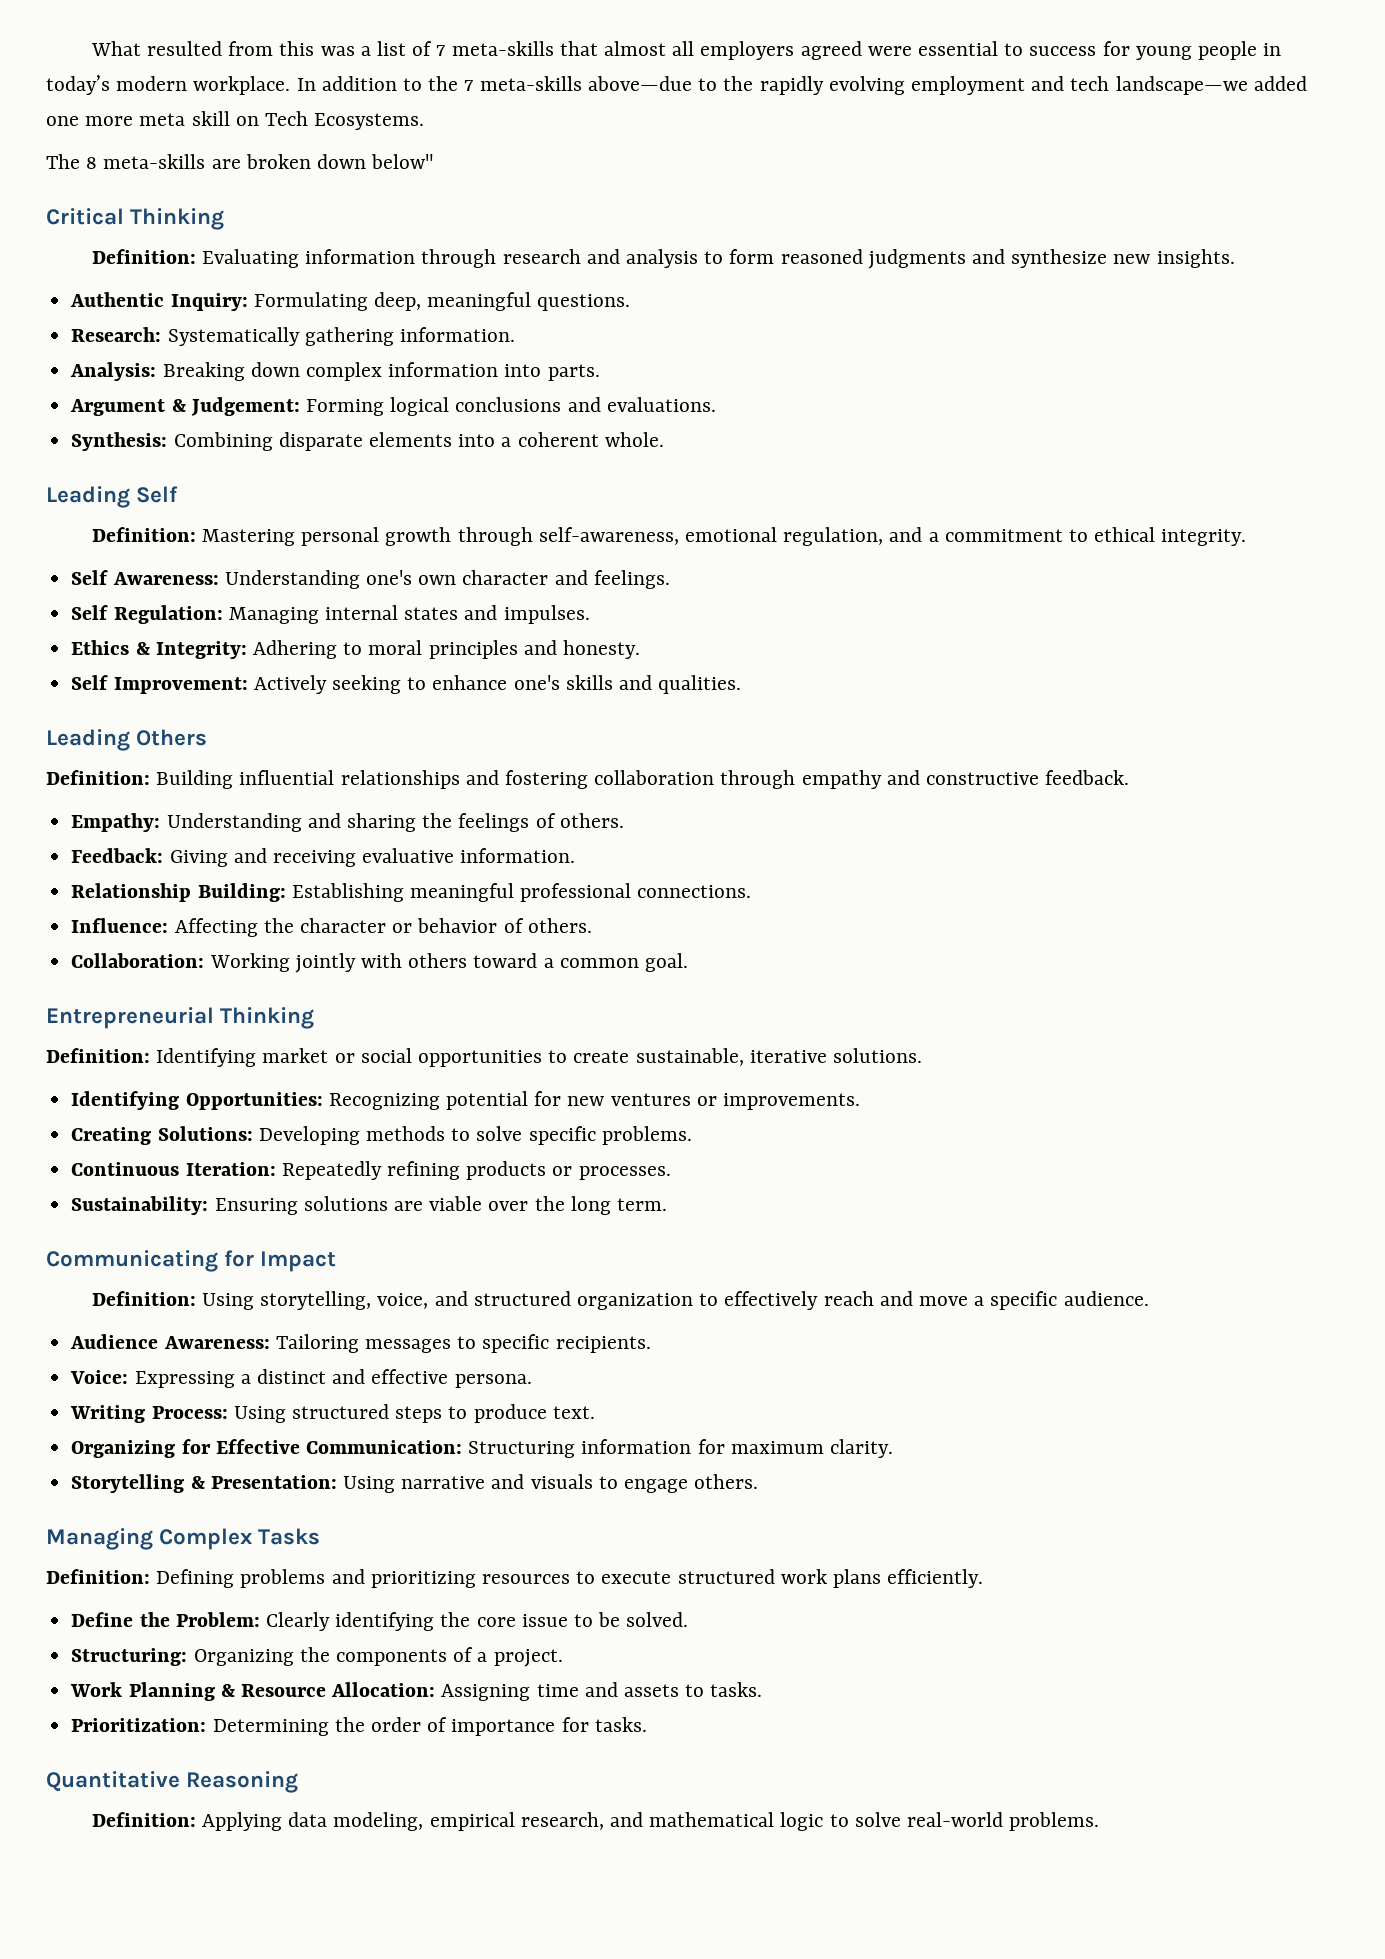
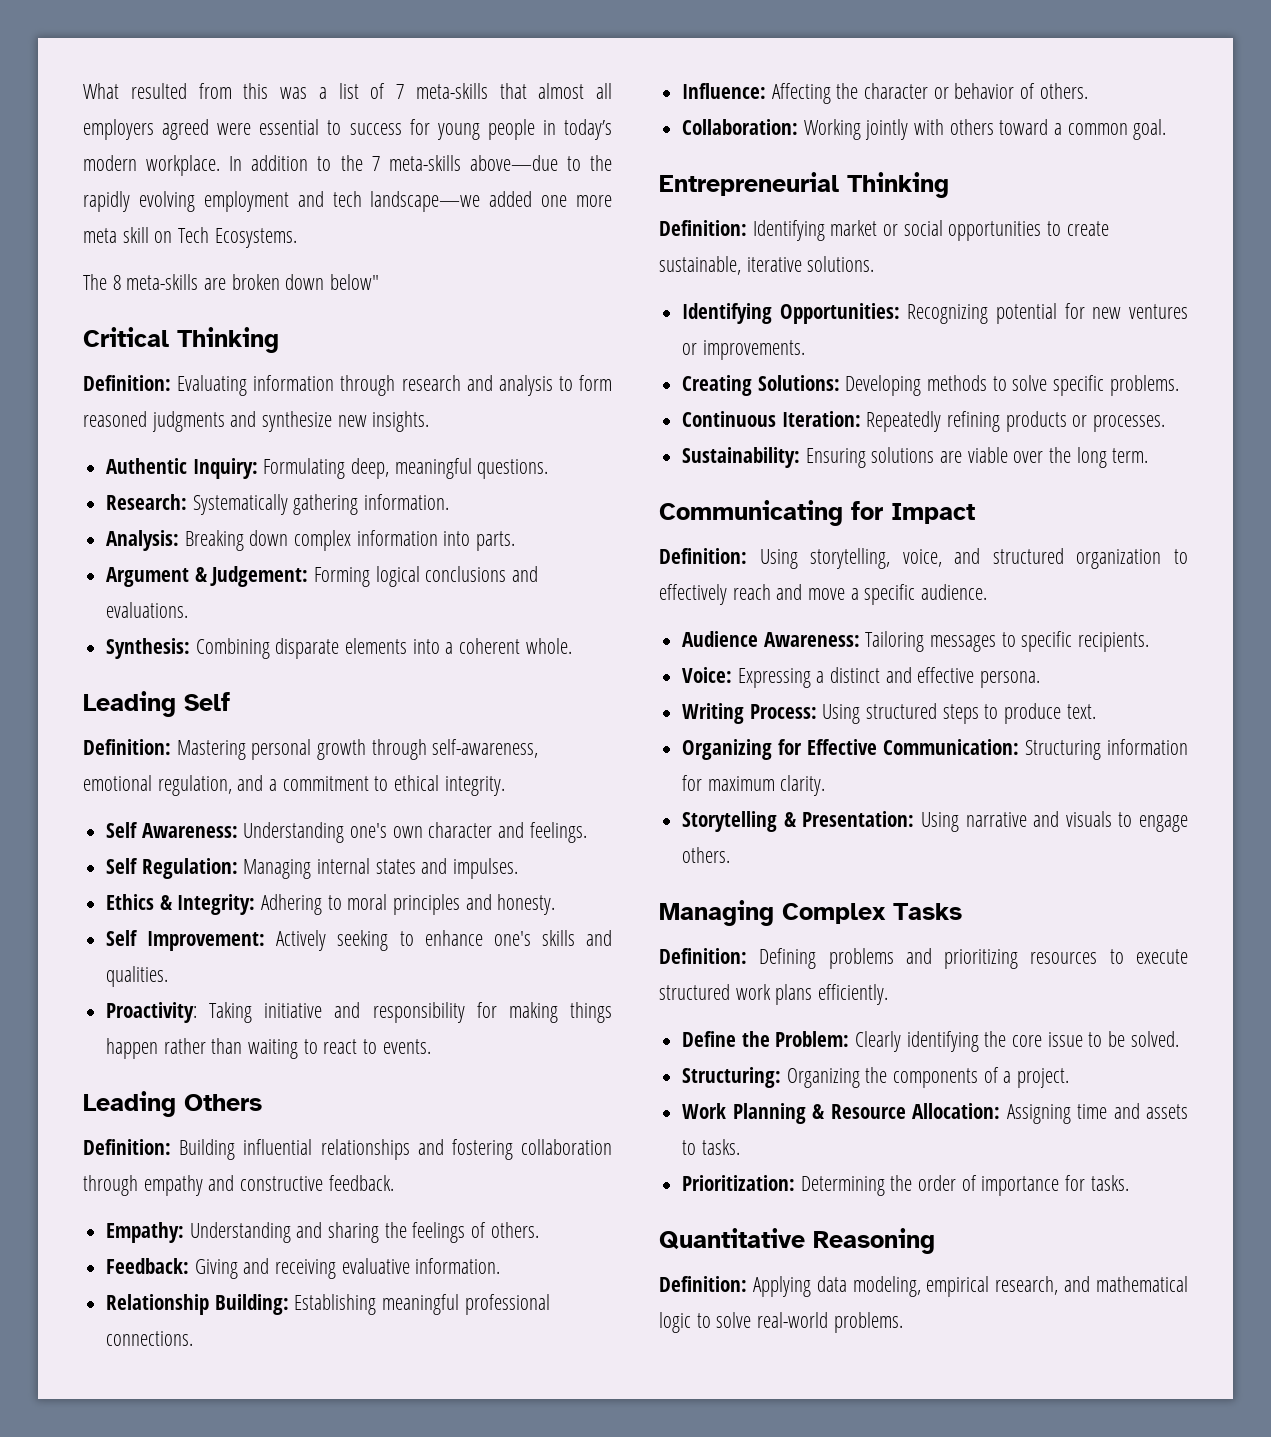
(742, 684) none -> [106,1002,612,1023] [106,1038,431,1059] // Proactivity: Taking initiative and responsibility for making things happen rather than waiting to react to events.

